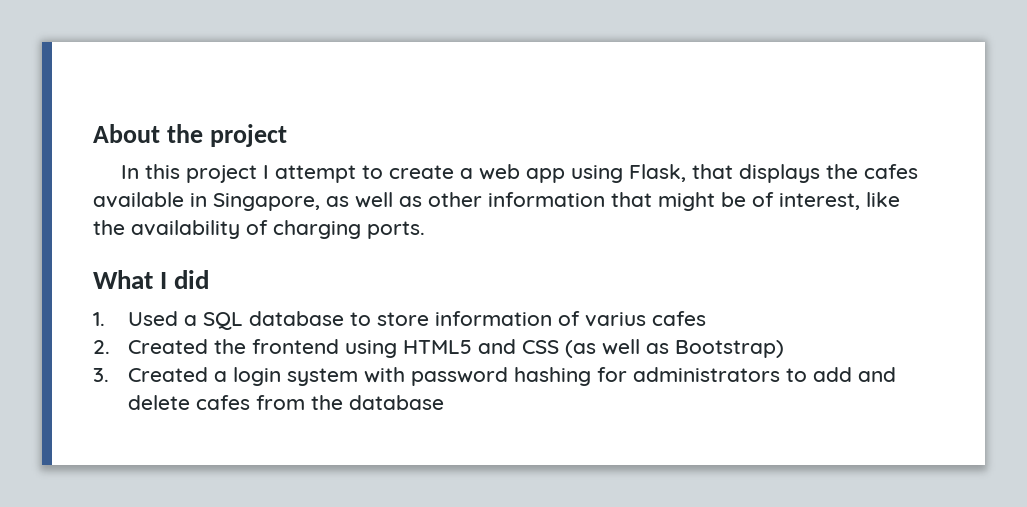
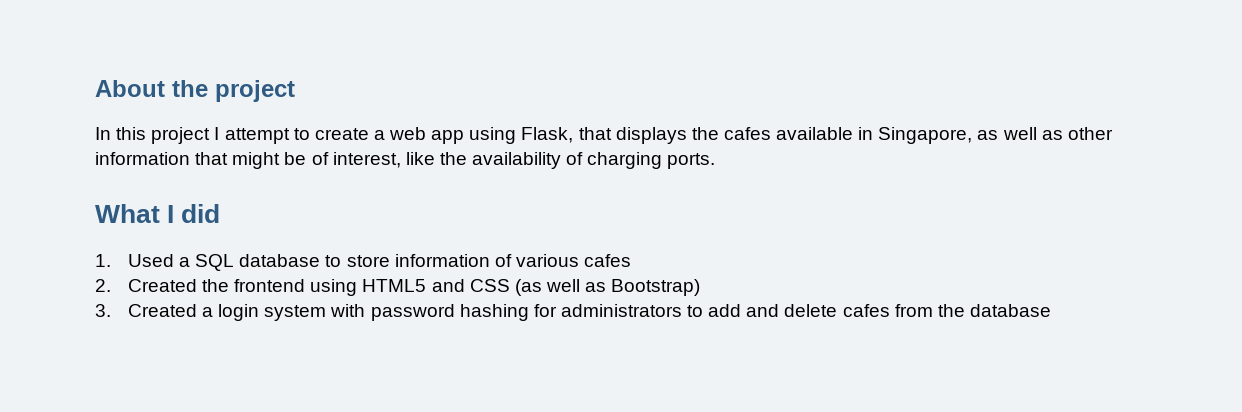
[585,312,647,327] varius -> [515,254,579,267] various

